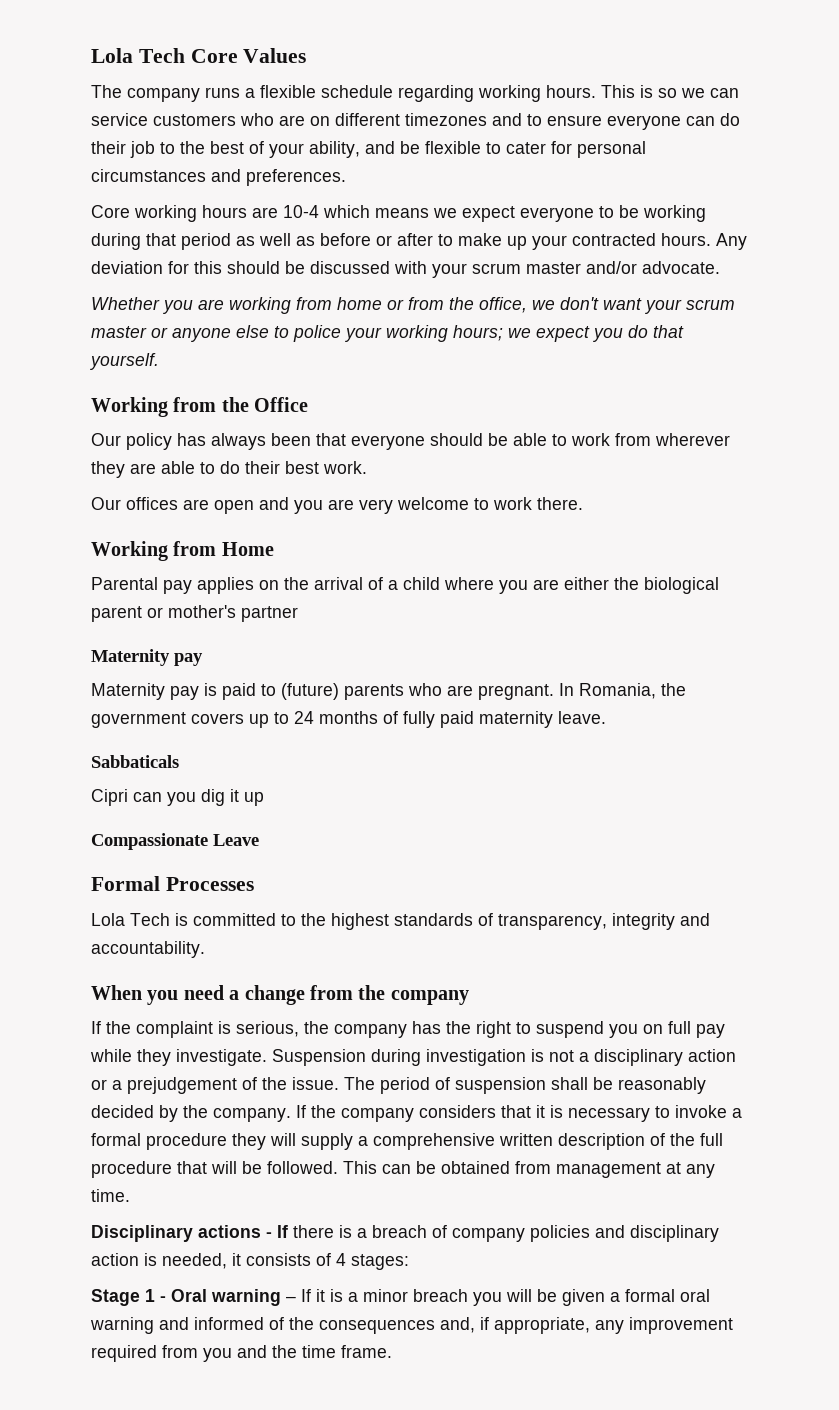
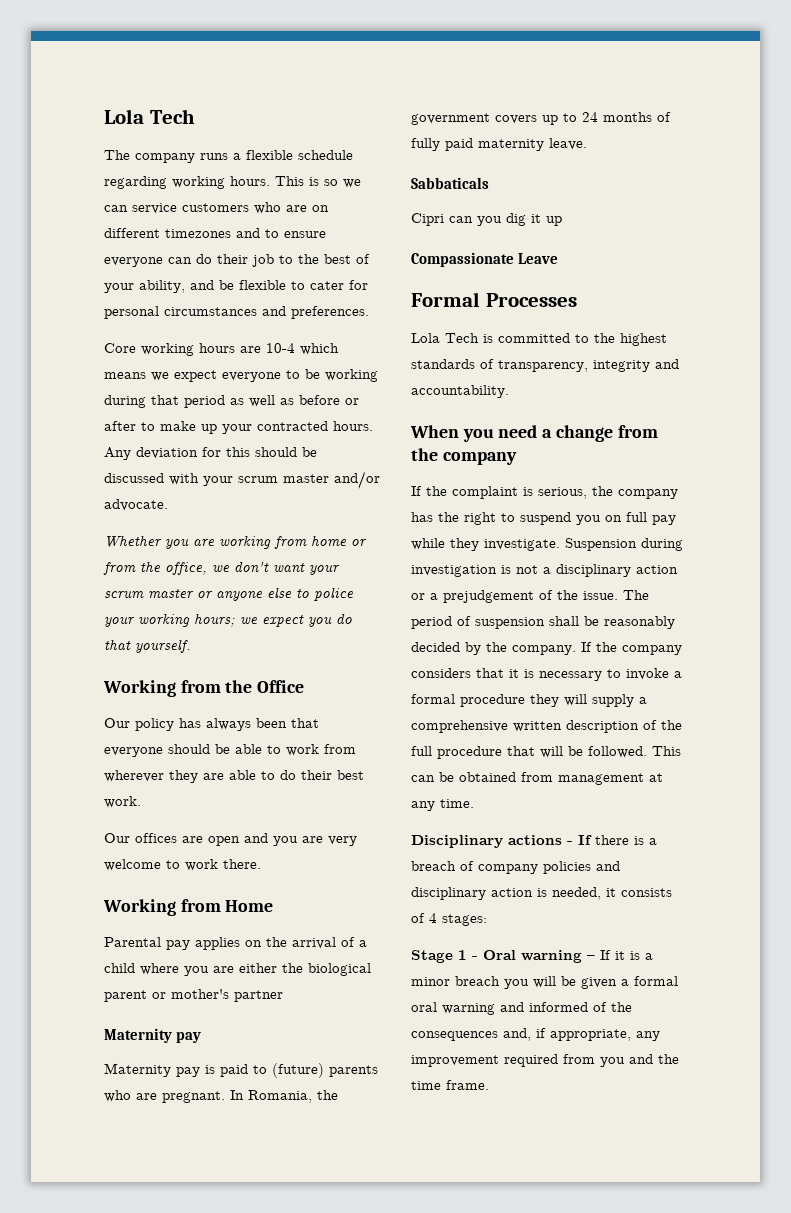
[91,48,307,63] Lola Tech Core Values -> [104,109,195,124] Lola Tech

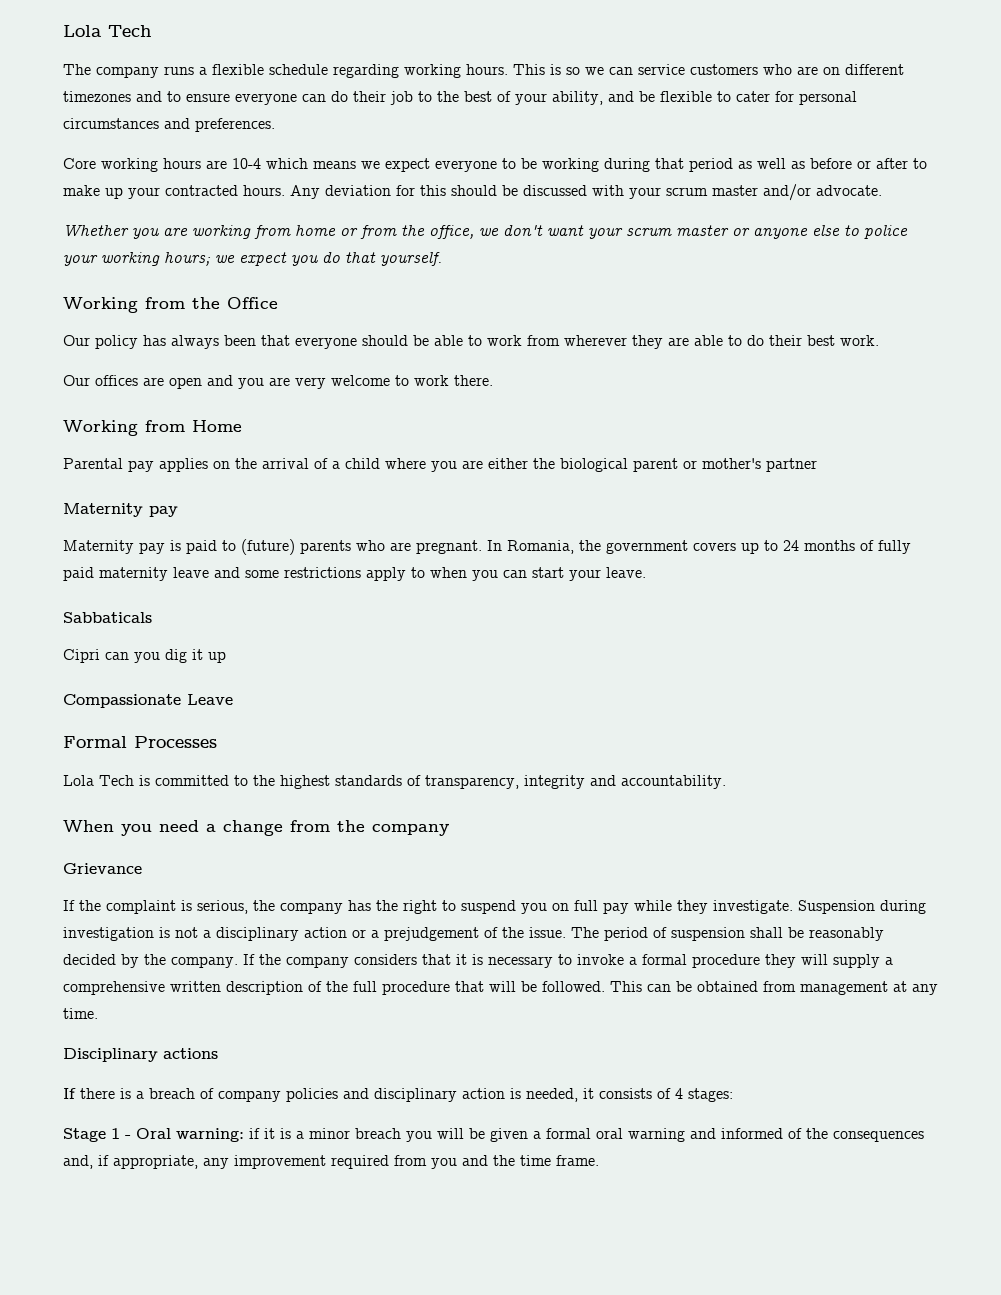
(544, 145) none -> [173,567,601,581] leave and some restrictions apply to when you can start your
(517, 458) none -> [63,863,142,874] // Grievance
[567,841,573,845] - -> (218, 1053) //
[521,950,611,963] warning – If -> [176,1128,260,1142] warning: if

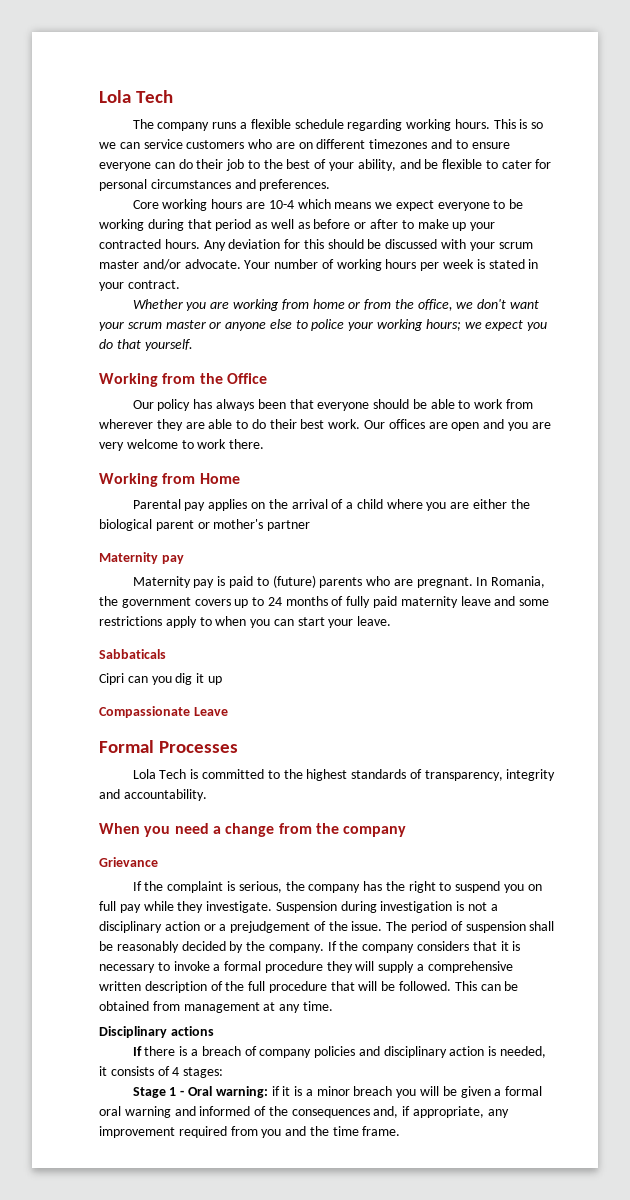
(882, 190) none -> [244,259,539,271] [99,280,180,291] Your number of working hours per week is stated in your contract.
(879, 340) // -> (361, 424) none

